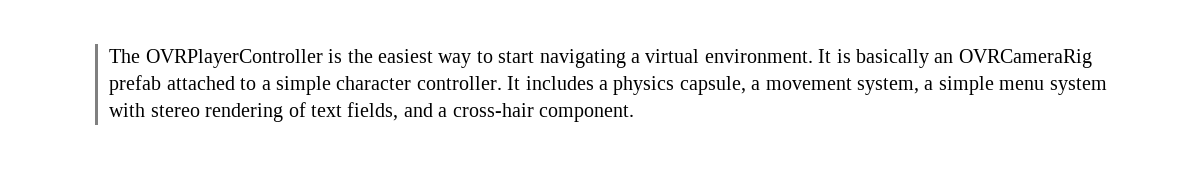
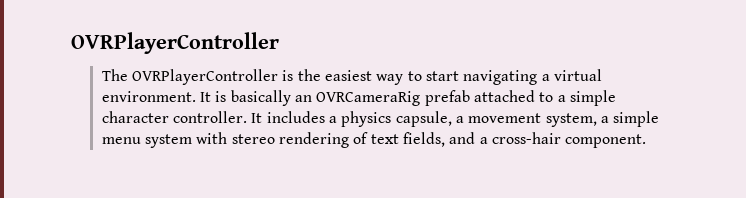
(109, 56) none -> [71,32,279,54] OVRPlayerController //

